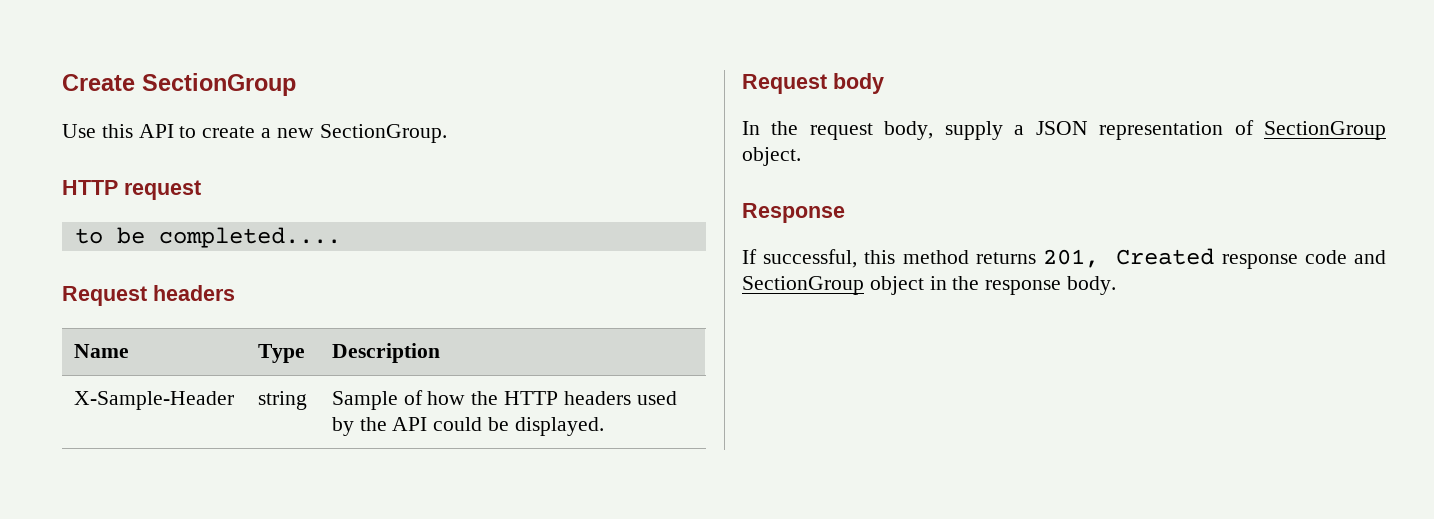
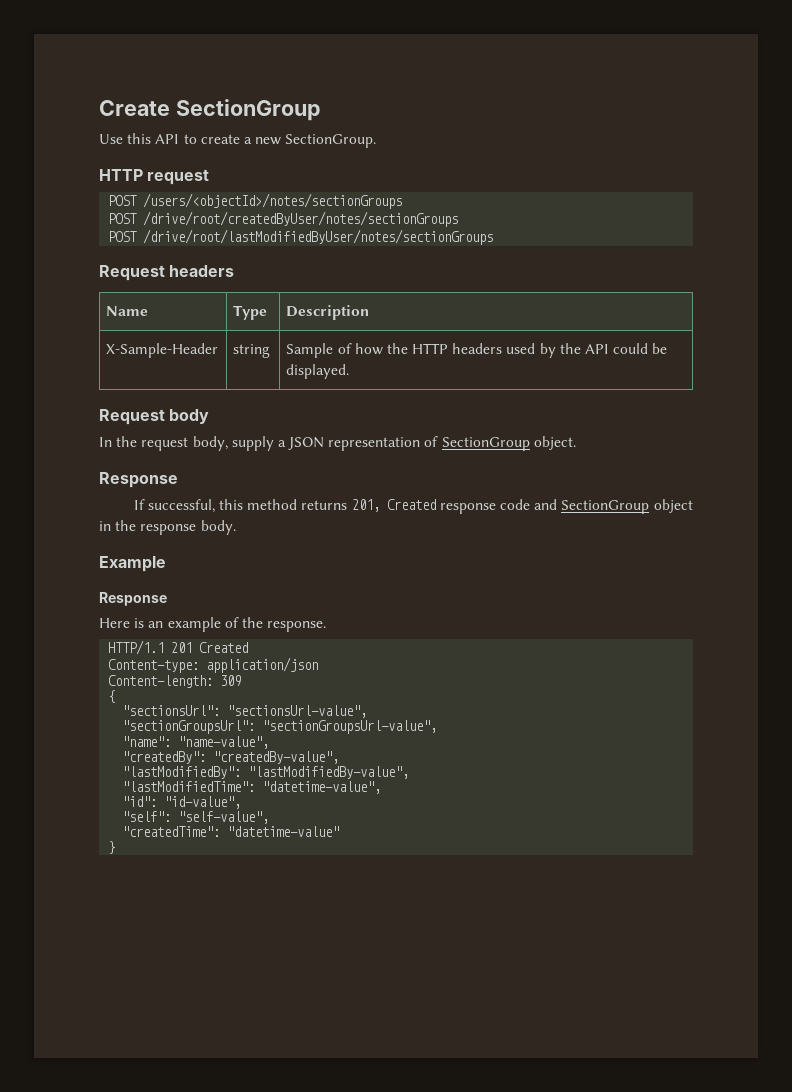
[74,227,341,248] to be completed.... -> [108,193,403,209] [108,211,459,227] [108,229,494,245] POST /users/<objectId>/notes/sectionGroups // POST /drive/root/createdByUser/notes/sectionGroups // POST /drive/root/lastModifiedByUser/notes/sectionGroups
(1117, 285) none -> [99,556,166,572] [99,592,167,606] [99,617,327,632] [108,640,249,655] [108,657,319,673] [108,675,242,688] [108,690,116,703] [122,705,368,718] [122,720,438,734] [122,736,270,749] [122,751,340,764] [122,766,410,779] [122,781,382,794] [122,796,242,809] [122,811,270,824] [122,826,340,837] [108,841,116,854] // Example // Response // Here is an example of the response. // HTTP/1.1 201 Created // Content-type: application/json // Content-length: 309 // { // "sectionsUrl": "sectionsUrl-value", // "sectionGroupsUrl": "sectionGroupsUrl-value", // "name": "name-value", // "createdBy": "createdBy-value", // "lastModifiedBy": "lastModifiedBy-value", // "lastModifiedTime": "datetime-value", // "id": "id-value", // "self": "self-value", // "createdTime": "datetime-value" // }

